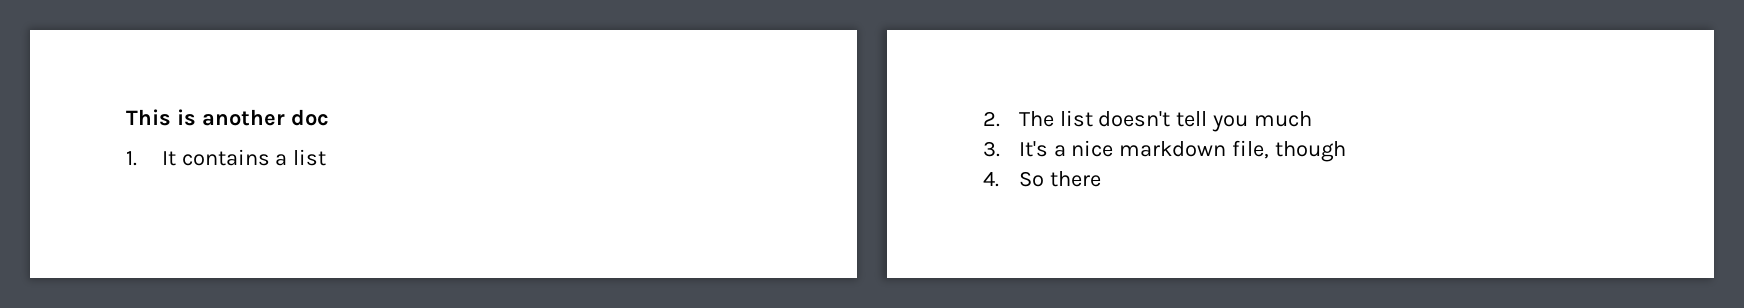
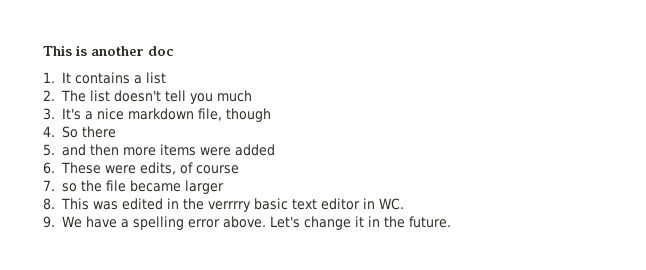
(1101, 179) none -> [43,144,275,156] [43,162,239,175] [43,180,224,194] [43,198,404,212] [43,216,451,230] // 5. and then more items were added // 6. These were edits, of course // 7. so the file became larger // 8. This was edited in the verrrry basic text editor in WC. // 9. We have a spelling error above. Let's change it in the future.

